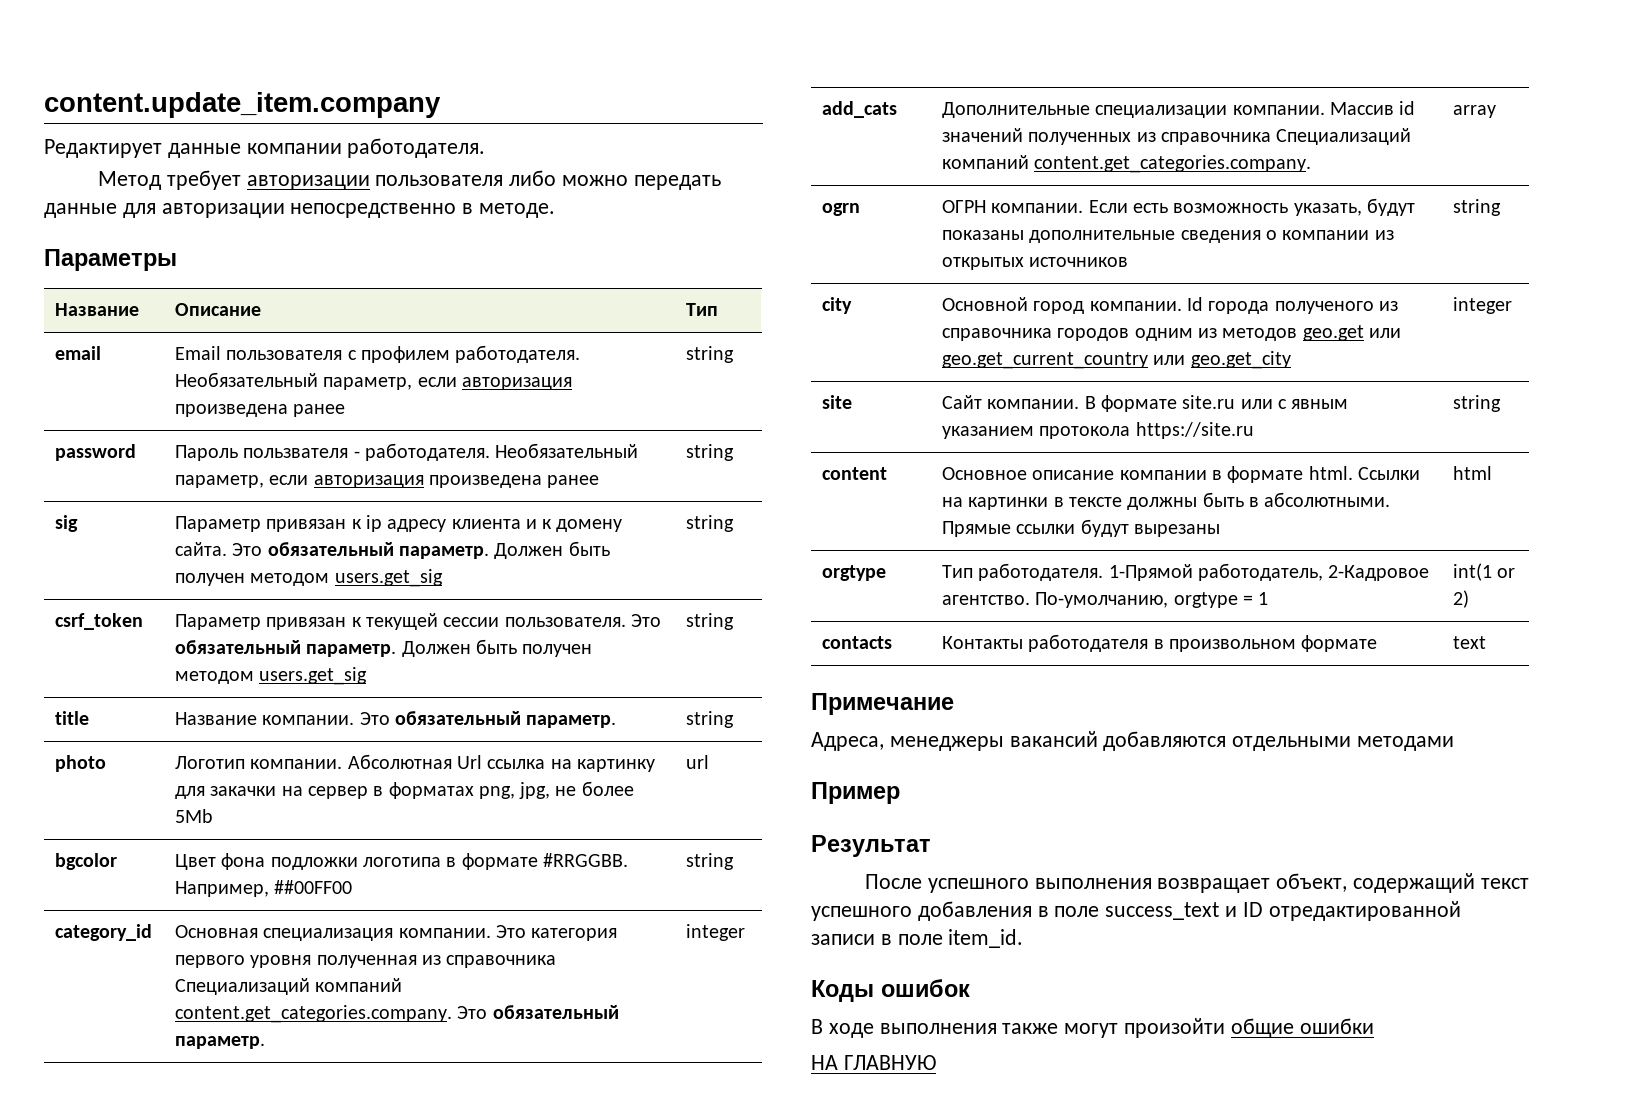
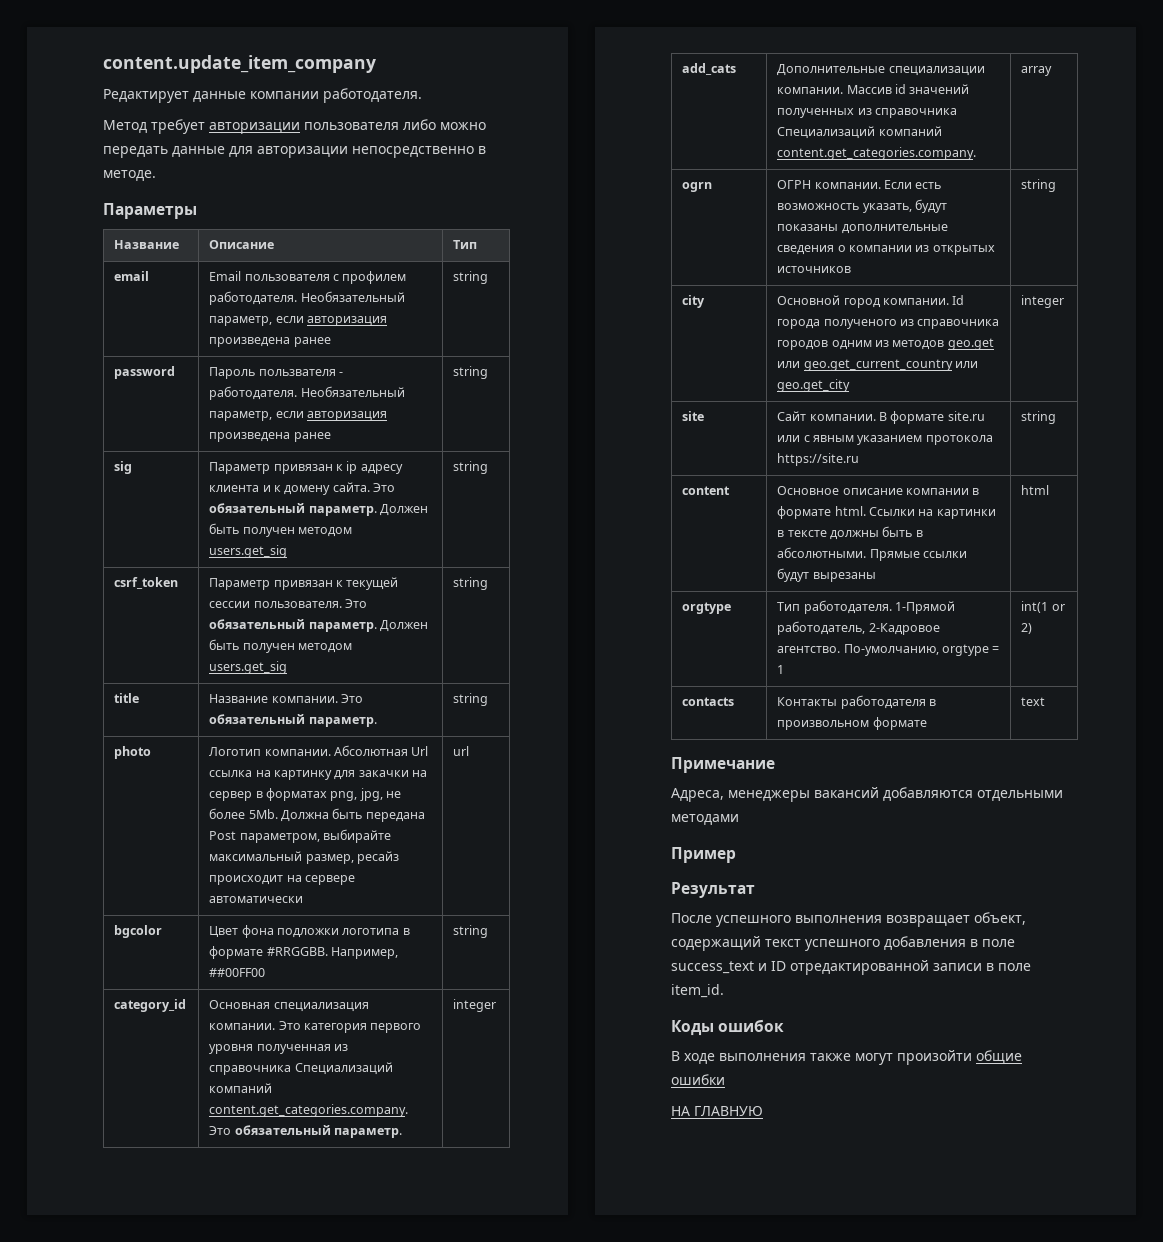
[44,92,441,118] content.update_item.company -> [103,55,376,73] content.update_item_company
[175,809,214,823] 5Mb -> [248,808,425,822] [209,829,391,843] [209,851,399,864] [209,875,355,885] [209,896,304,903] 5Mb. Должна быть передана Post параметром, выбирайте максимальный размер, ресайз происходит на сервере автоматически

